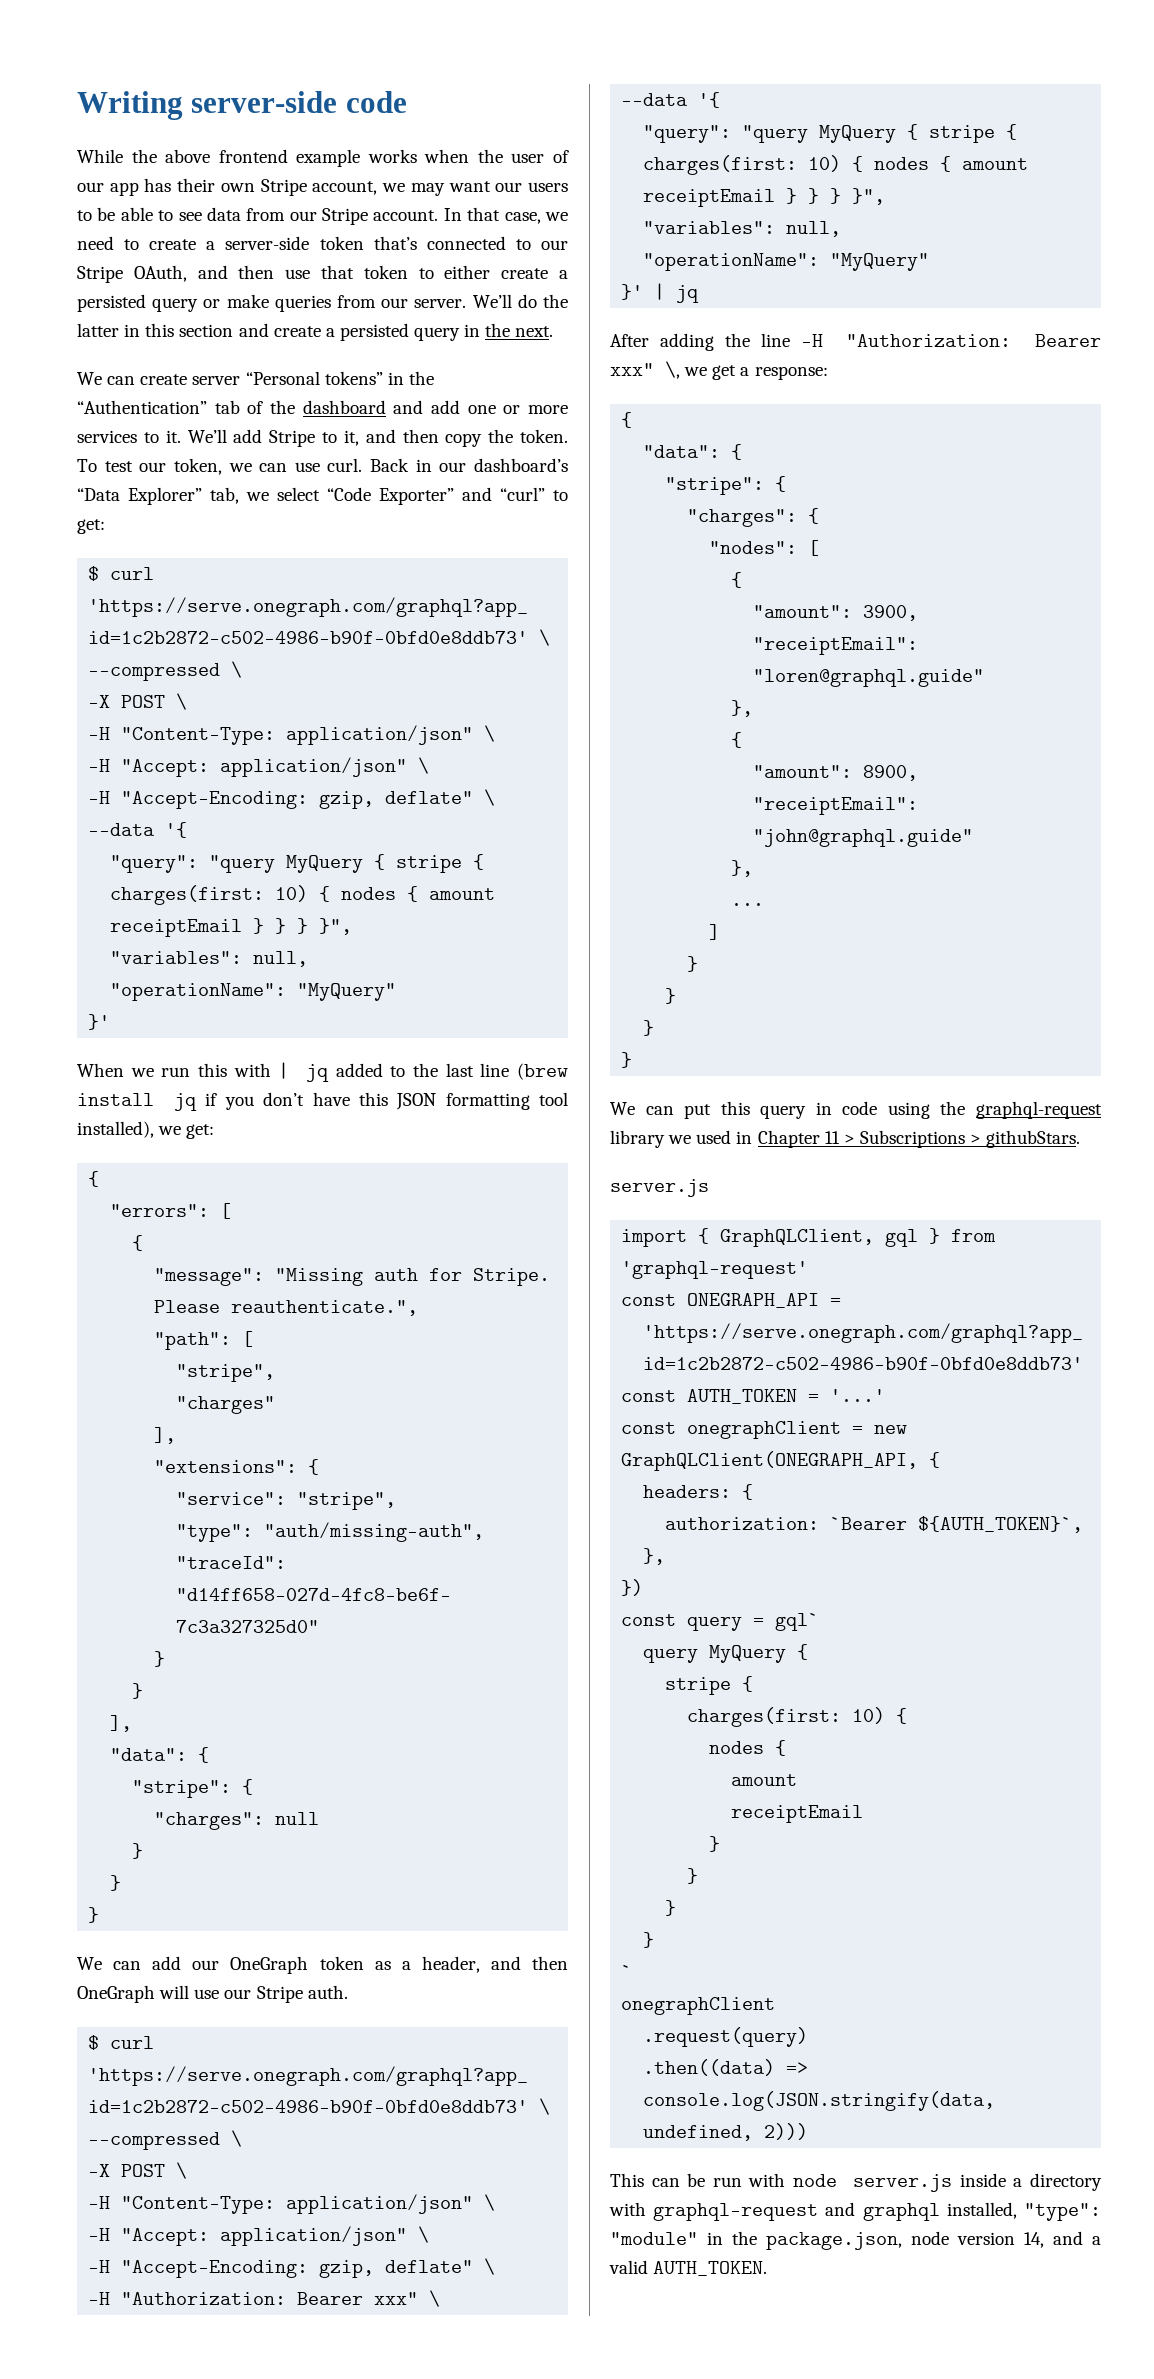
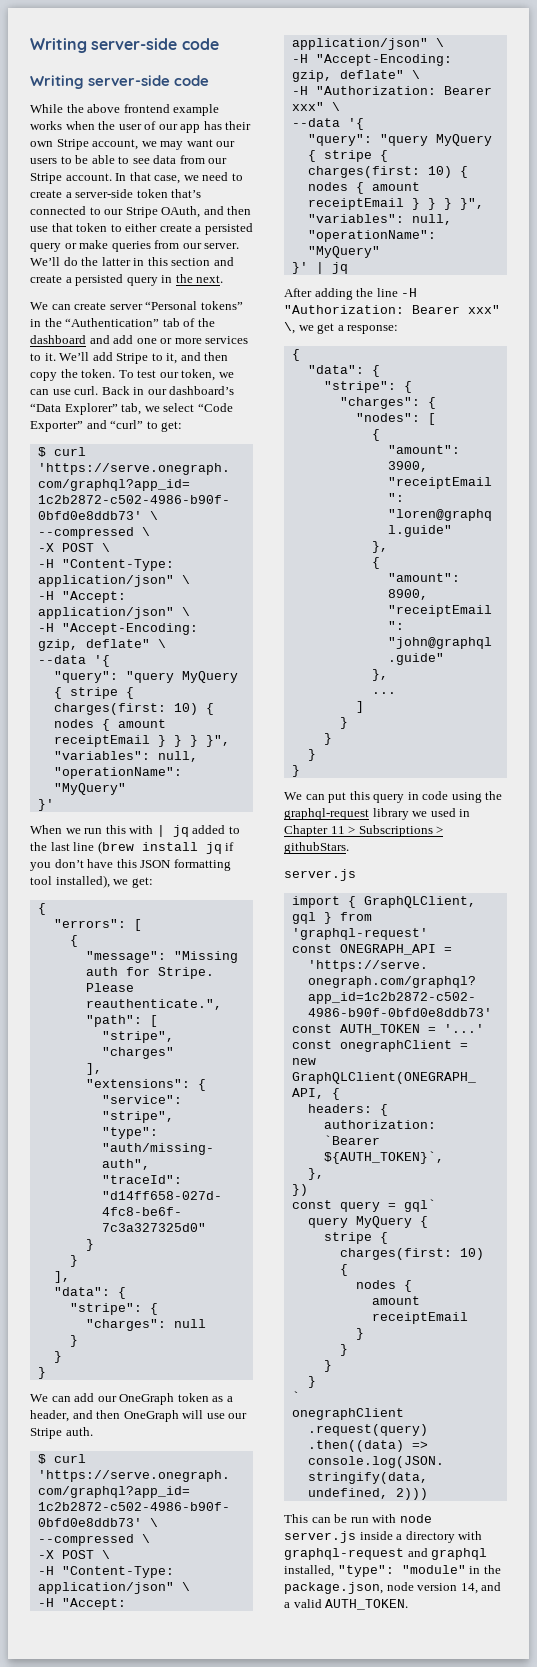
[77,91,407,120] Writing server-side code -> [30,38,219,53] [30,75,210,89] Writing server-side code // Writing server-side code

